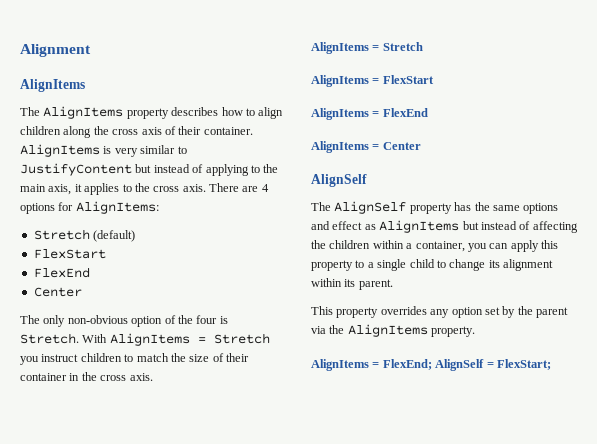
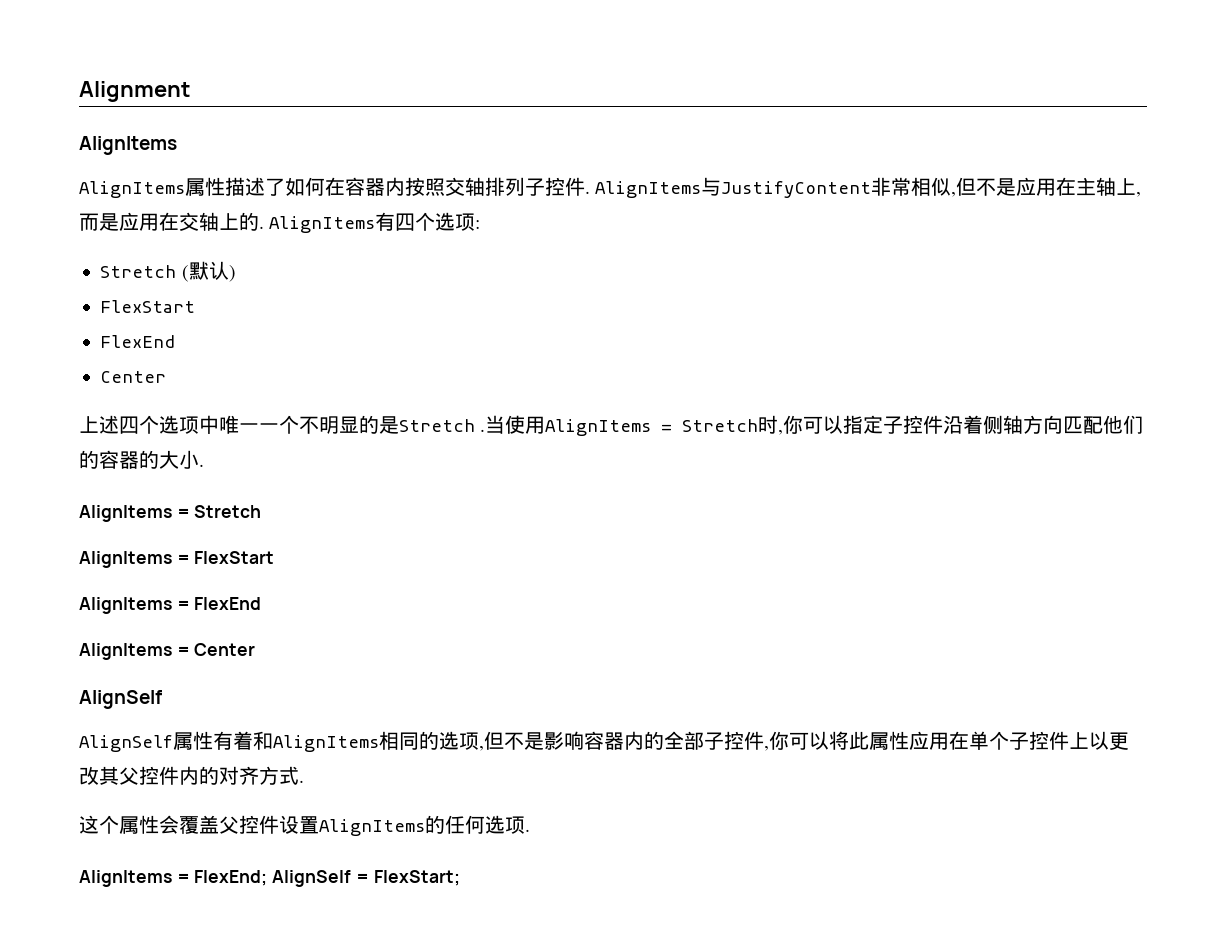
[20,106,284,119] [20,126,253,138] [20,144,187,157] [20,163,279,176] [20,183,269,195] [20,201,159,214] [33,229,136,242] [33,249,106,259] [33,267,90,278] [33,287,82,297] [20,315,228,327] [20,333,270,346] [20,353,249,365] [20,372,153,381] The AlignItems property describes how to align children along the cross axis of their container. AlignItems is very similar to JustifyContent but instead of applying to the main axis, it applies to the cross axis. There are 4 options for AlignItems: // Stretch (default) // FlexStart // FlexEnd // Center // The only non-obvious option of the four is Stretch. With AlignItems = Stretch you instruct children to match the size of their container in the cross axis. -> [79,177,1142,198] [79,212,481,233] [100,261,236,282] [100,300,196,313] [100,335,176,348] [100,371,167,383] [79,415,1144,436] [79,450,204,469] AlignItems属性描述了如何在容器内按照交轴排列子控件. AlignItems与JustifyContent非常相似,但不是应用在主轴上,而是应用在交轴上的. AlignItems有四个选项: // Stretch (默认) // FlexStart // FlexEnd // Center // 上述四个选项中唯一一个不明显的是Stretch .当使用AlignItems = Stretch时,你可以指定子控件沿着侧轴方向匹配他们的容器的大小.
[311,201,559,214] [311,220,578,233] [311,240,558,252] [311,259,553,271] [311,278,393,290] [311,306,568,318] [311,324,476,337] The AlignSelf property has the same options and effect as AlignItems but instead of affecting the children within a container, you can apply this property to a single child to change its alignment within its parent. // This property overrides any option set by the parent via the AlignItems property. -> [79,731,1129,752] [79,766,304,785] [79,815,530,836] AlignSelf属性有着和AlignItems相同的选项,但不是影响容器内的全部子控件,你可以将此属性应用在单个子控件上以更改其父控件内的对齐方式. // 这个属性会覆盖父控件设置AlignItems的任何选项.

